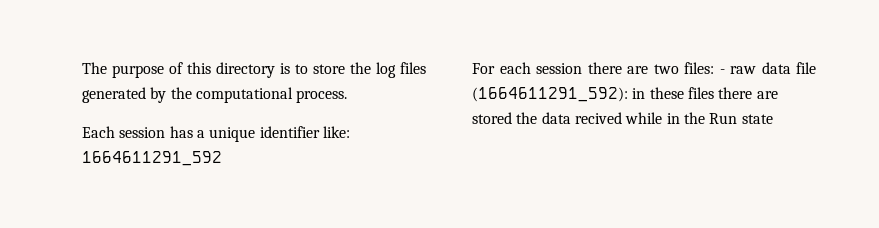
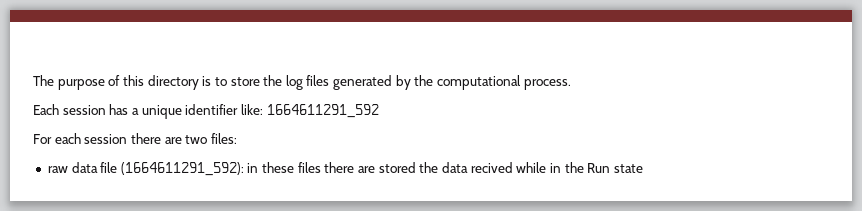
[719,69,725,74] - -> (237, 138) //

